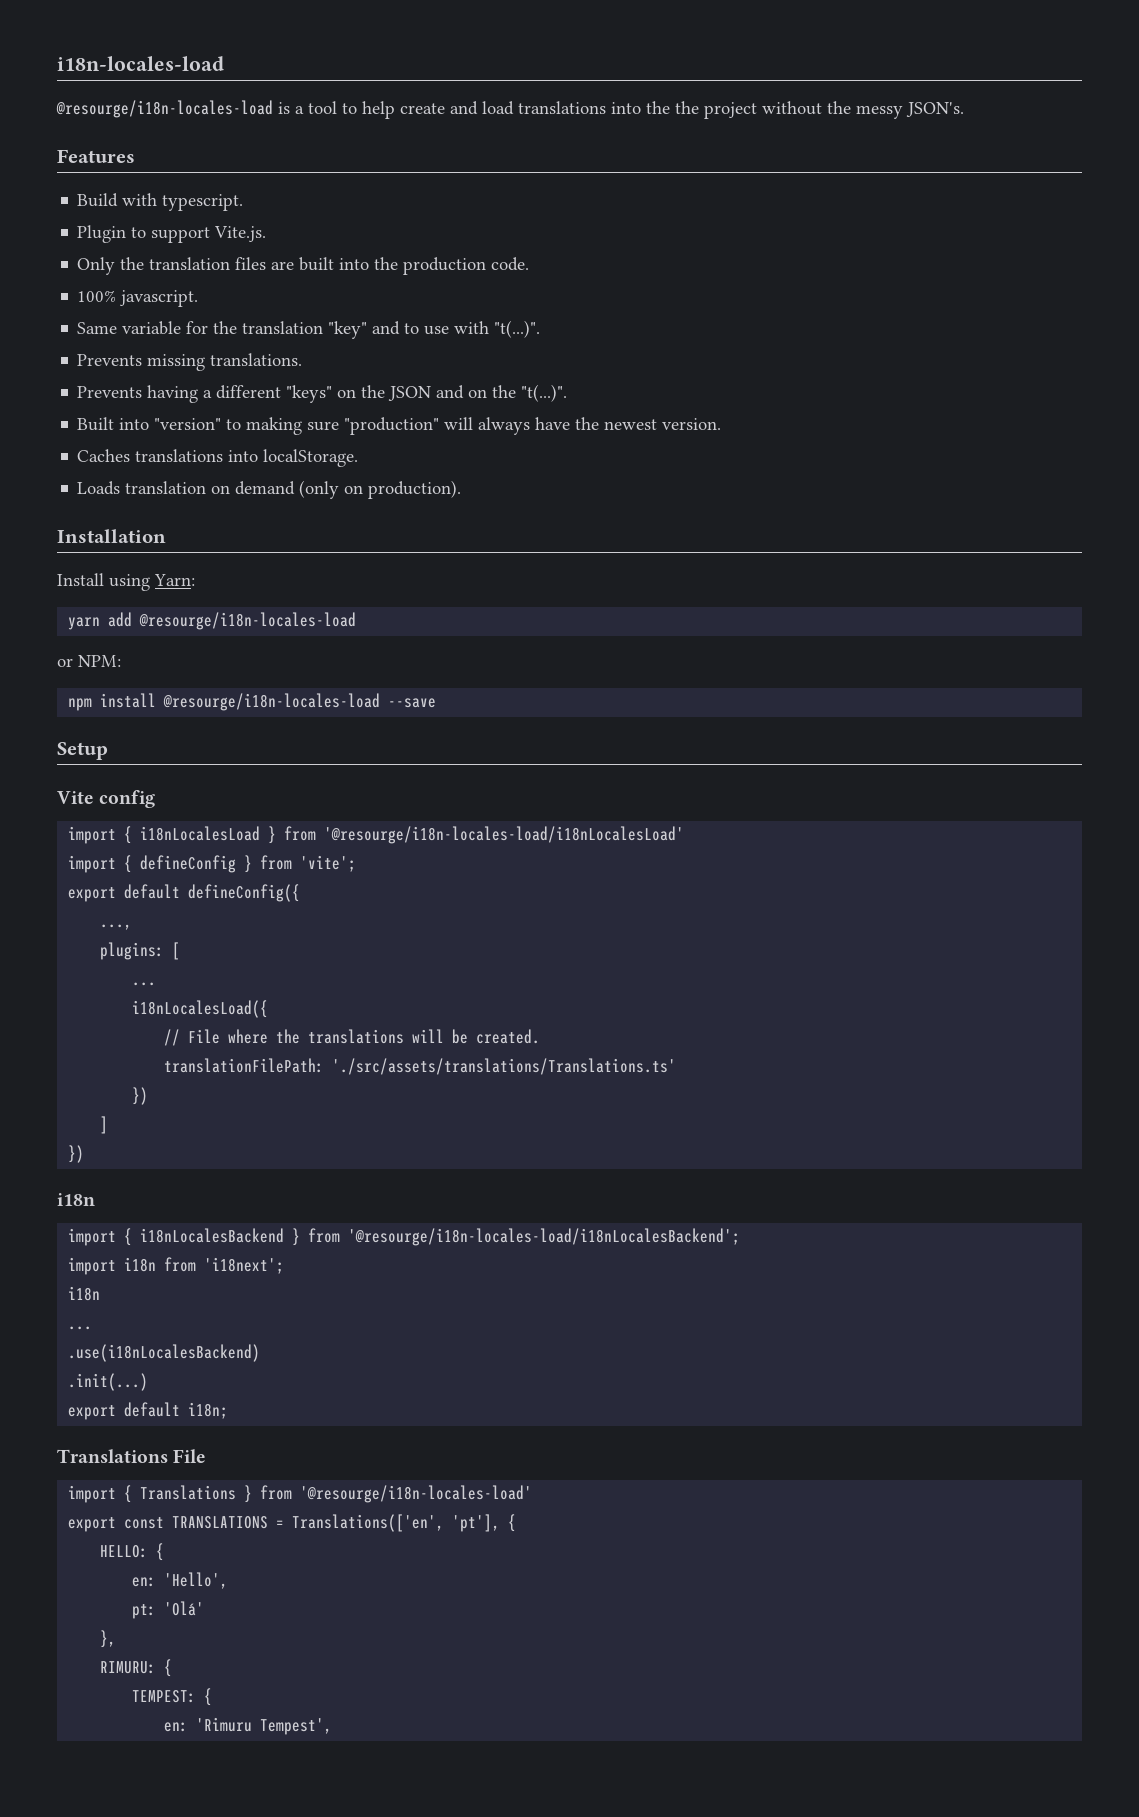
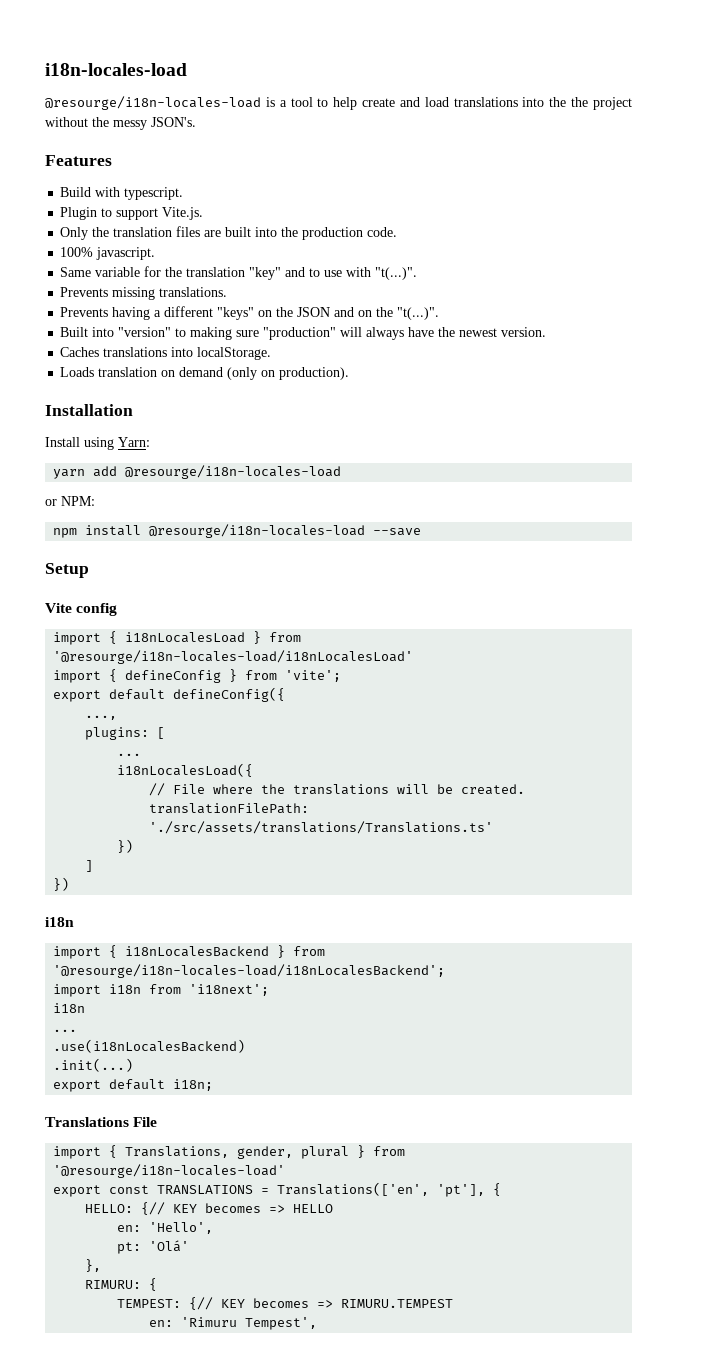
[140,1485,237,1500] Translations -> [125,1146,350,1159] Translations, gender, plural
[156,1543,165,1561] { -> [141,1202,334,1215] {// KEY becomes => HELLO
[204,1688,213,1706] { -> [189,1297,454,1310] {// KEY becomes => RIMURU.TEMPEST

